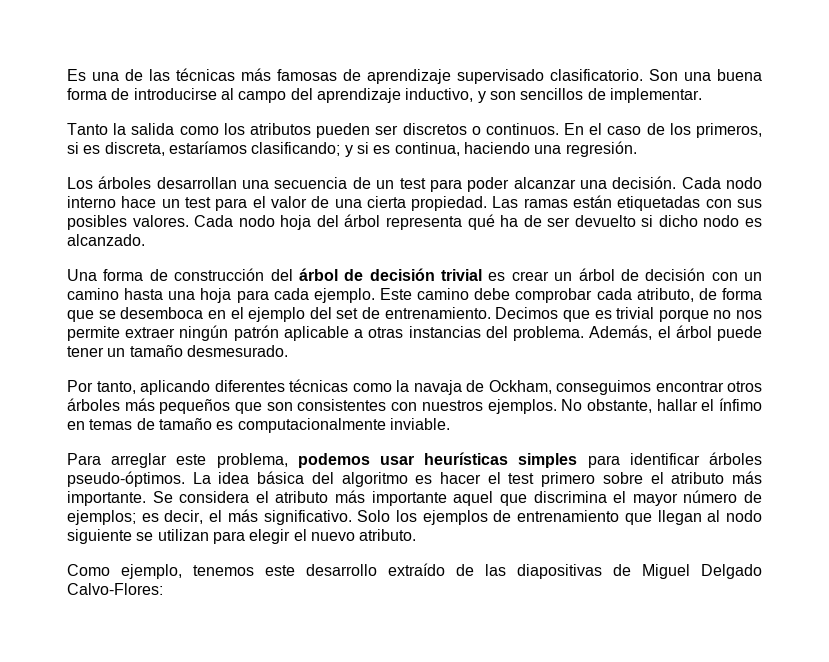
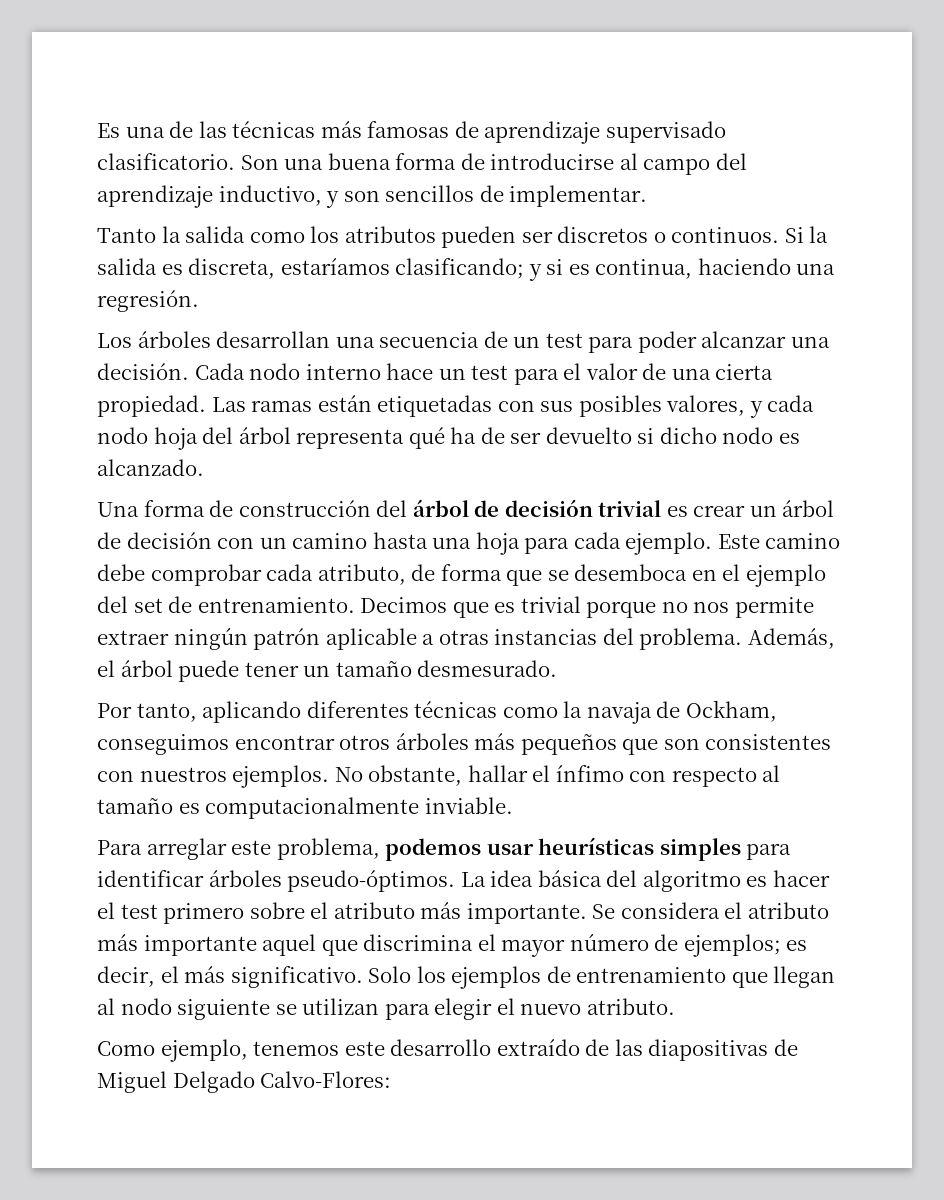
[564,123,762,138] [67,142,79,154] En el caso de los primeros, si -> [784,226,829,243] [97,258,157,275] Si la salida
[132,215,234,227] valores. Cada -> [666,395,815,418] valores, y cada
[67,418,155,430] en temas de -> [629,765,781,787] con respecto al

